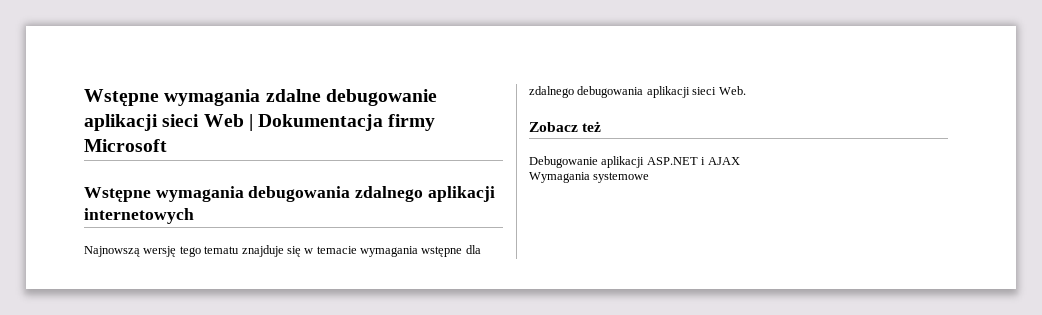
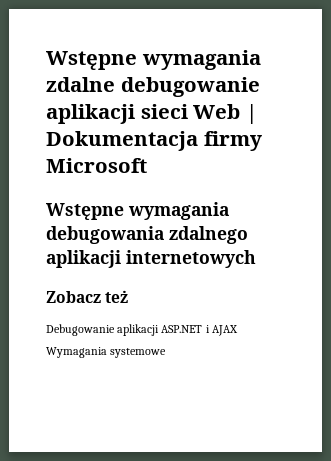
[84,245,481,257] [529,86,746,98] // Najnowszą wersję tego tematu znajduje się w temacie wymagania wstępne dla zdalnego debugowania aplikacji sieci Web. -> (256, 259) none

